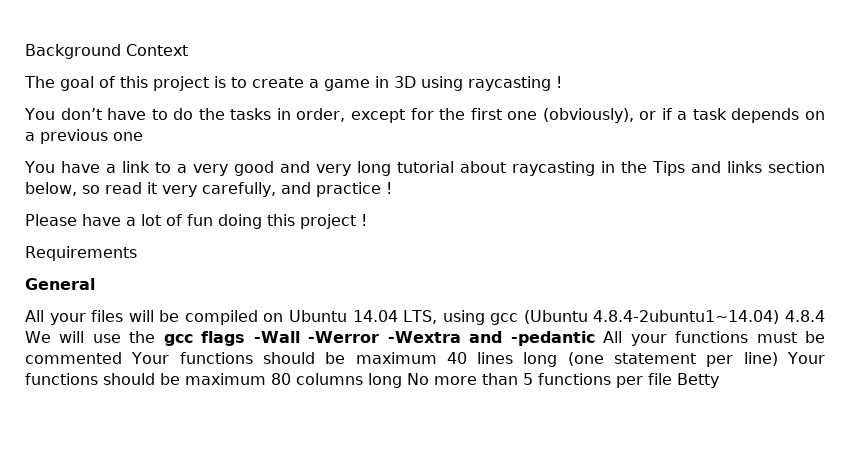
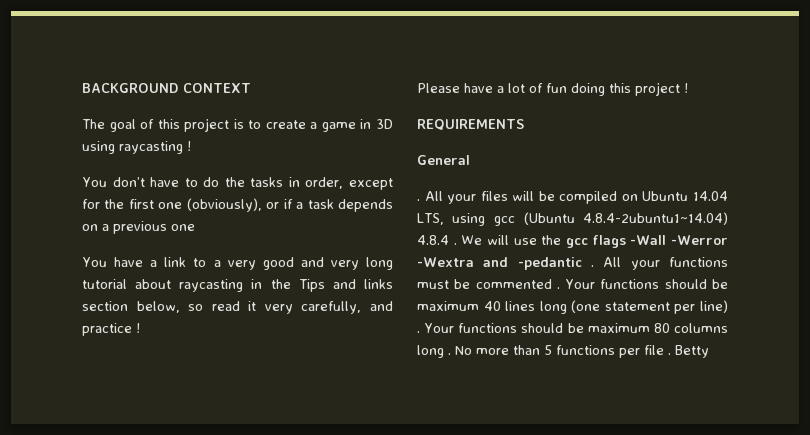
[25,44,188,59] Background Context -> [82,83,251,93] BACKGROUND CONTEXT
[25,246,137,261] Requirements -> [417,119,524,130] REQUIREMENTS
(95, 284) none -> [417,199,420,201] .
(825, 316) none -> [453,243,457,245] .
(595, 338) none -> [591,265,594,267] .
(122, 358) none -> [556,287,560,289] .
(778, 359) none -> [417,331,420,333] .
(402, 380) none -> [448,353,451,355] .
(672, 379) none -> [668,353,671,355] .

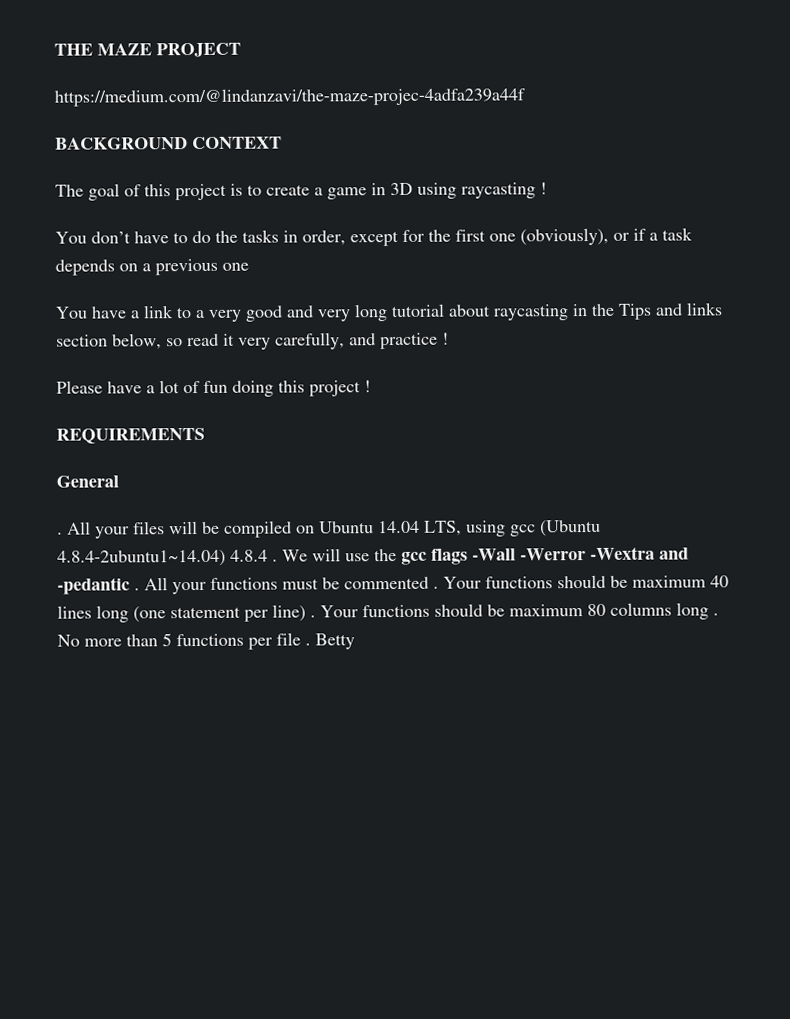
(82, 88) none -> [54,42,241,58] [54,87,525,107] THE MAZE PROJECT // https://medium.com/@lindanzavi/the-maze-projec-4adfa239a44f //

